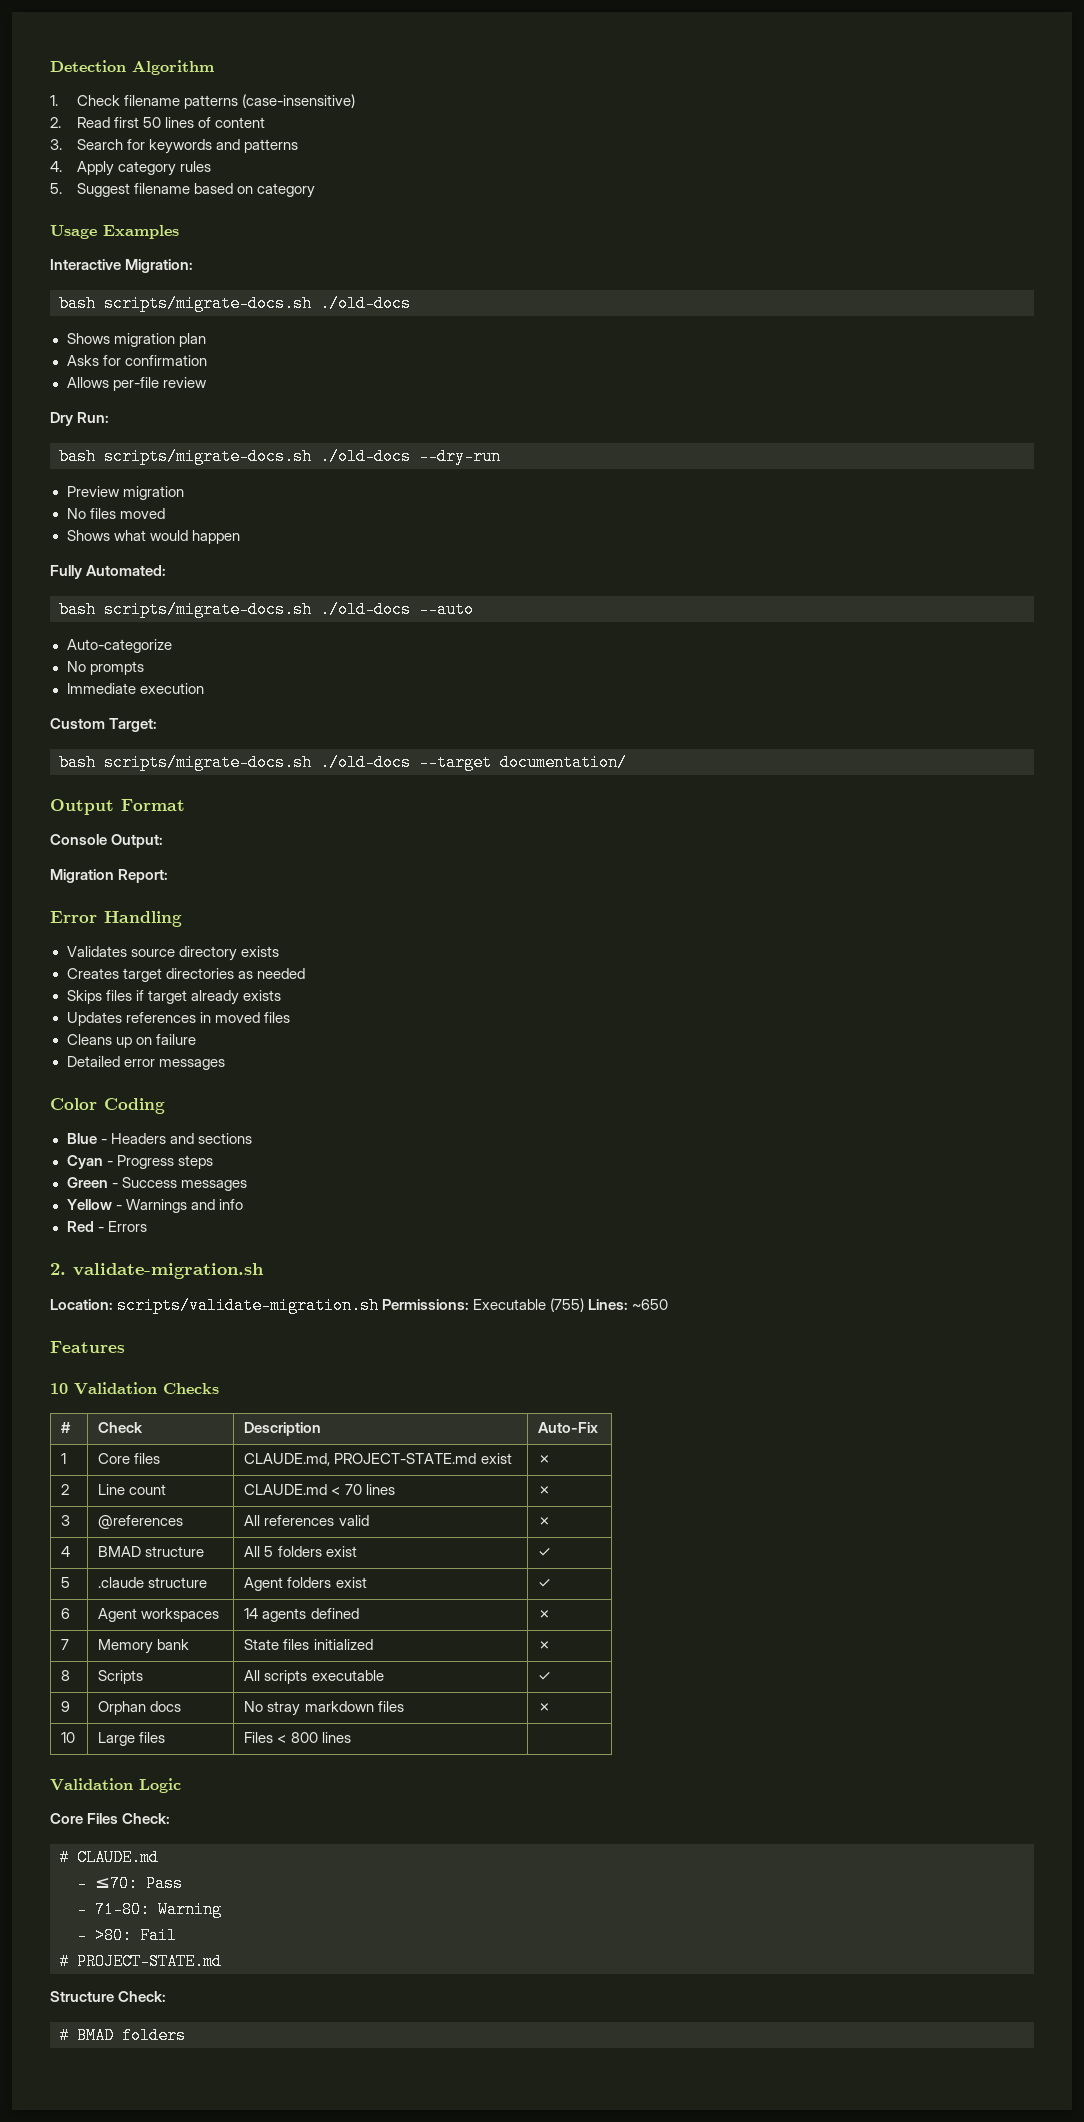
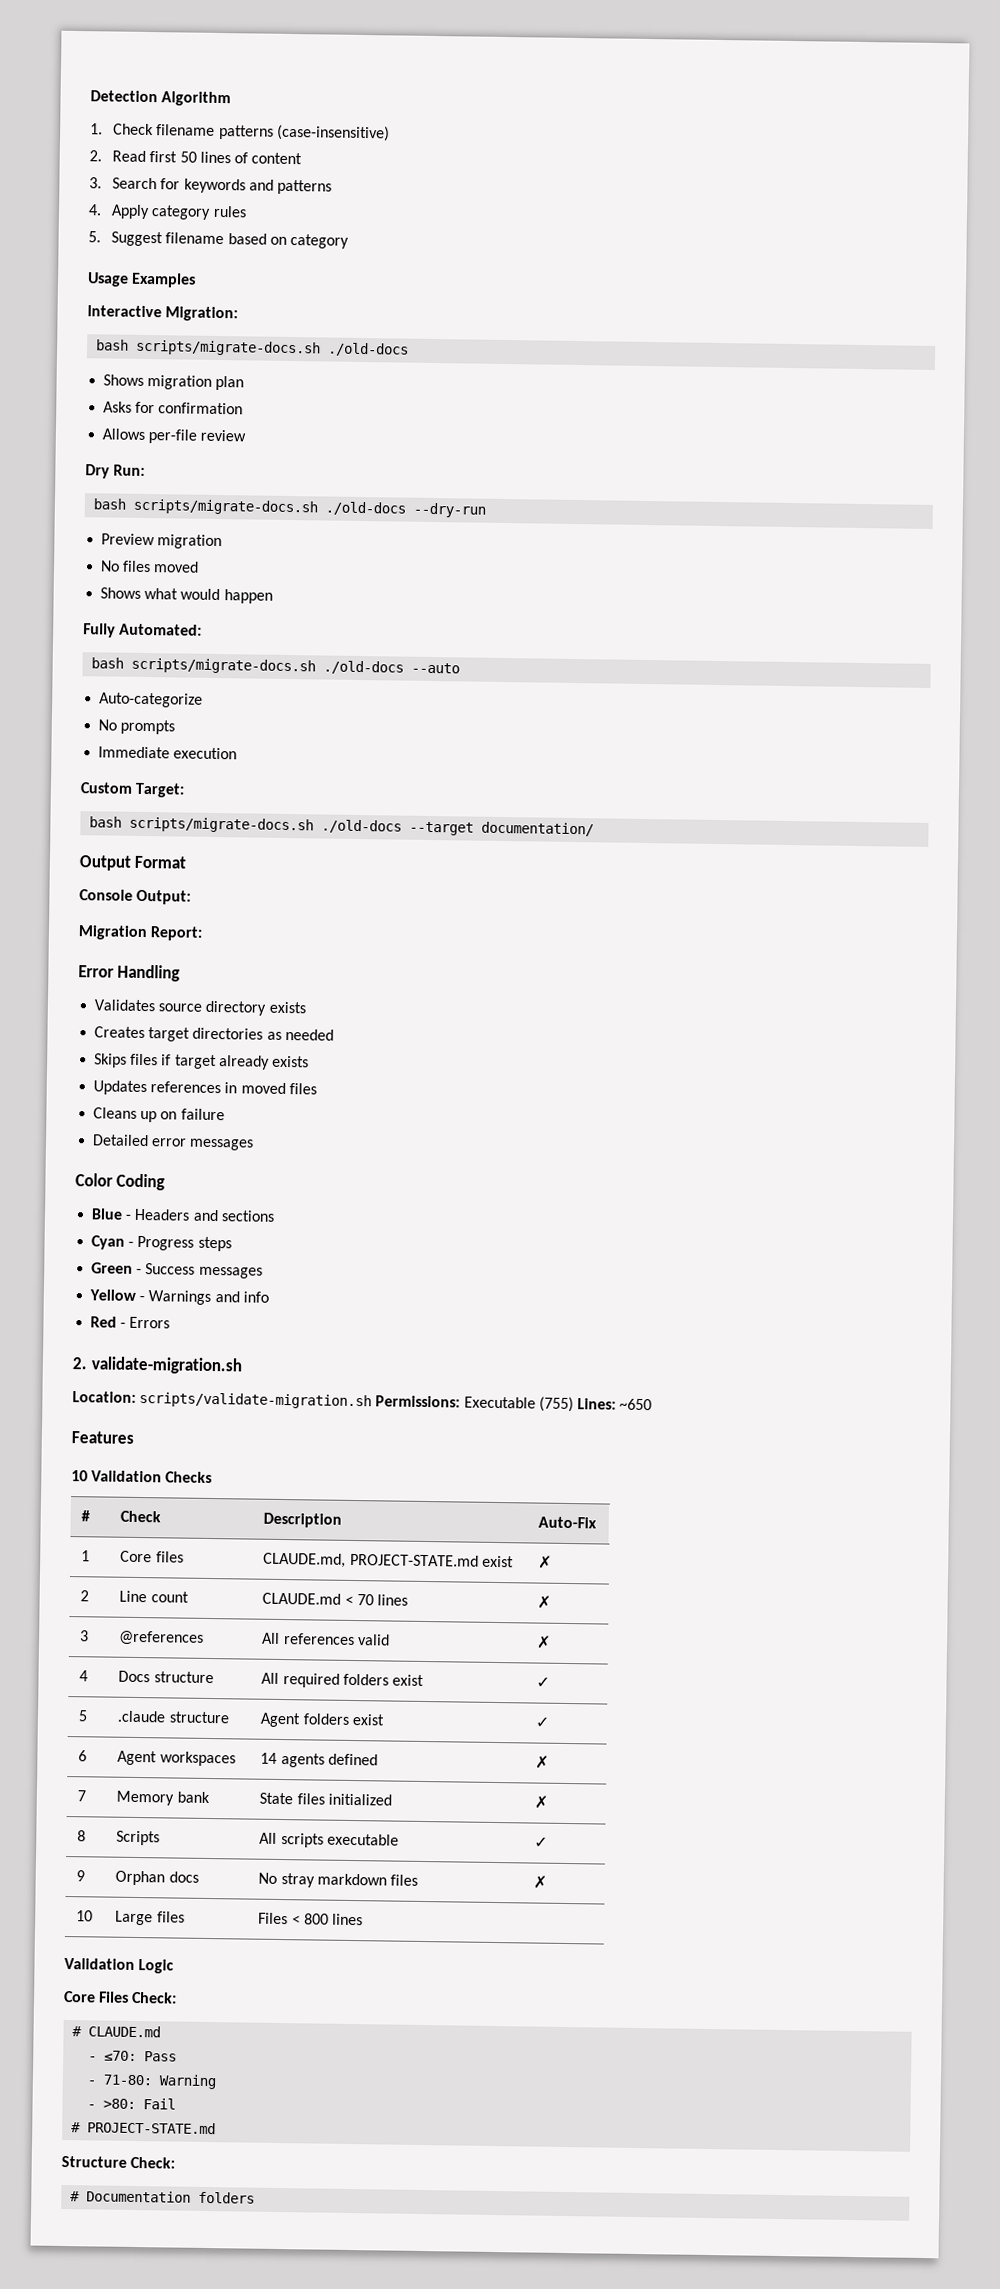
[98,1546,142,1557] BMAD -> [118,1670,151,1683] Docs
[264,1546,274,1557] 5 -> [282,1673,340,1688] required
[77,2027,114,2044] BMAD -> [86,2190,192,2203] Documentation

